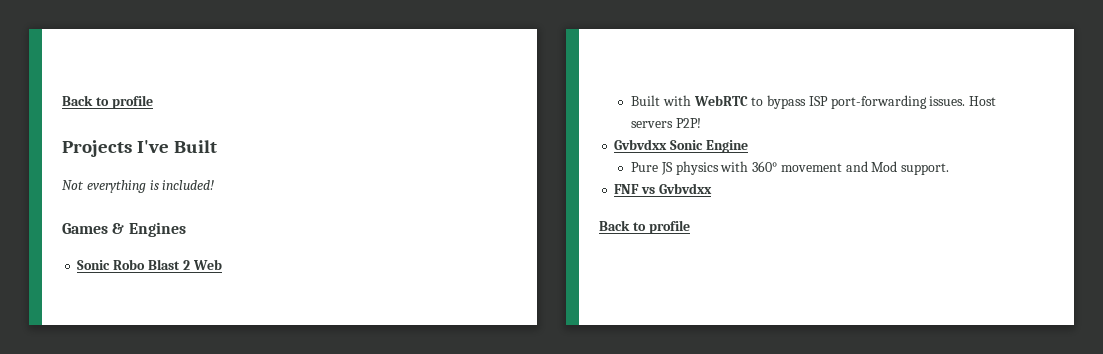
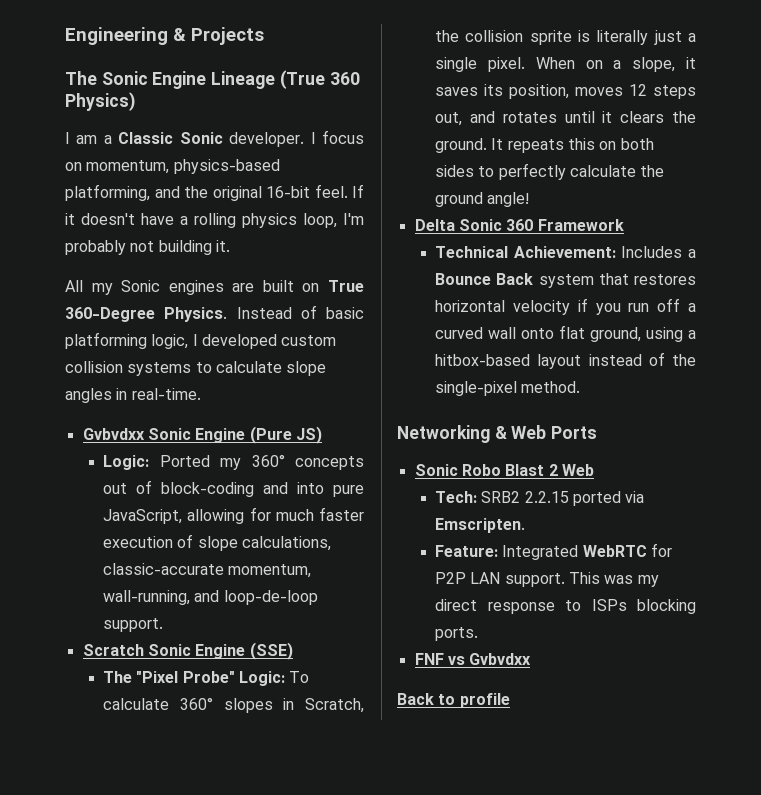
[62,95,153,109] [62,140,218,157] [62,180,215,193] [62,222,186,237] Back to profile // Projects I've Built // Not everything is included! // Games & Engines -> [65,27,264,45] [65,70,360,89] [65,92,136,111] [65,130,364,147] [65,159,280,174] [65,184,364,201] [65,213,364,228] [65,240,230,255] [65,280,364,295] [65,305,364,322] [65,332,337,349] [65,361,327,376] [65,388,201,403] [82,426,322,444] [103,454,364,470] [103,480,364,497] [103,507,364,524] [103,534,332,551] [103,563,312,578] [103,590,318,605] [103,618,164,632] [82,642,293,660] [103,671,310,686] [103,697,364,713] [435,30,696,45] [435,57,696,72] [435,84,696,99] [435,111,696,126] [435,138,654,153] [435,163,665,180] [435,192,530,207] [414,219,624,231] [435,246,696,258] [435,273,696,288] [435,298,696,315] [435,325,696,342] [435,352,696,369] [435,381,581,396] [397,425,598,443] Engineering & Projects // The Sonic Engine Lineage (True 360 Physics) // I am a Classic Sonic developer. I focus on momentum, physics-based platforming, and the original 16-bit feel. If it doesn't have a rolling physics loop, I'm probably not building it. // All my Sonic engines are built on True 360-Degree Physics. Instead of basic platforming logic, I developed custom collision systems to calculate slope angles in real-time. // Gvbvdxx Sonic Engine (Pure JS) // Logic: Ported my 360° concepts out of block-coding and into pure JavaScript, allowing for much faster execution of slope calculations, classic-accurate momentum, wall-running, and loop-de-loop support. // Scratch Sonic Engine (SSE) // The "Pixel Probe" Logic: To calculate 360° slopes in Scratch, the collision sprite is literally just a single pixel. When on a slope, it saves its position, moves 12 steps out, and rotates until it clears the ground. It repeats this on both sides to perfectly calculate the ground angle! // Delta Sonic 360 Framework // Technical Achievement: Includes a Bounce Back system that restores horizontal velocity if you run off a curved wall onto flat ground, using a hitbox-based layout instead of the single-pixel method. // Networking & Web Ports
[630,95,997,109] [630,118,701,128] [614,139,748,153] [630,161,950,175] Built with WebRTC to bypass ISP port-forwarding issues. Host servers P2P! // Gvbvdxx Sonic Engine // Pure JS physics with 360° movement and Mod support. -> [435,491,645,506] [435,518,526,533] [435,543,673,560] [435,572,659,587] [435,599,696,614] [435,627,479,641] Tech: SRB2 2.2.15 ported via Emscripten. // Feature: Integrated WebRTC for P2P LAN support. This was my direct response to ISPs blocking ports.

